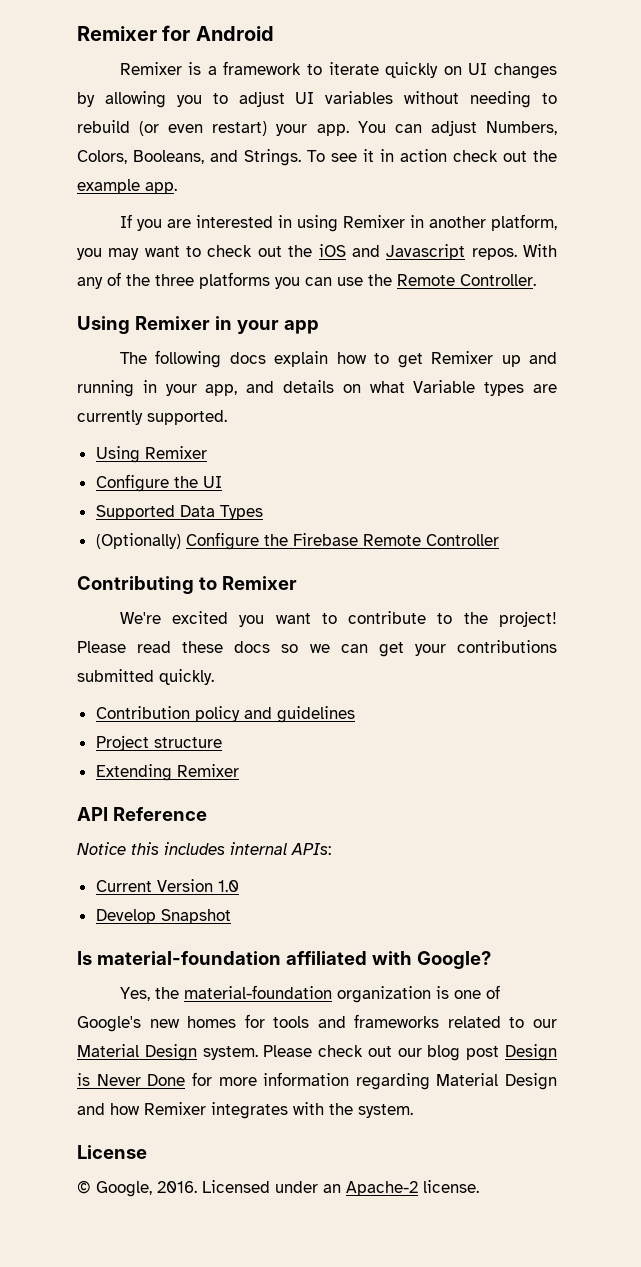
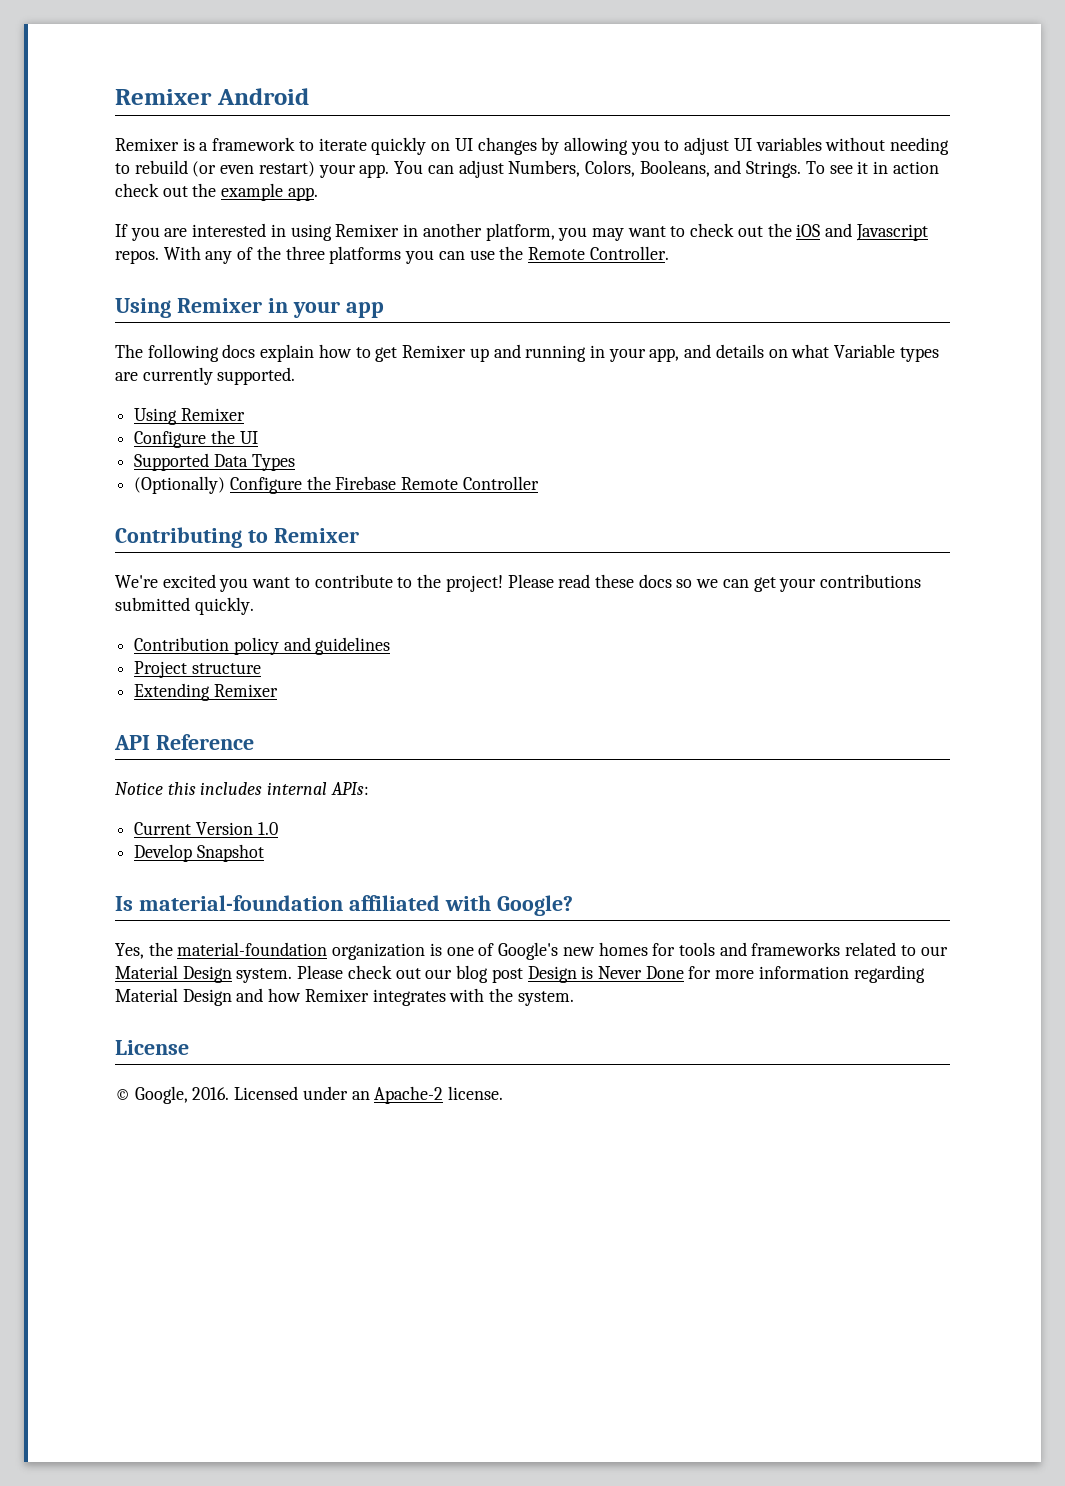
[77,25,191,41] Remixer for -> [115,89,212,105] Remixer

